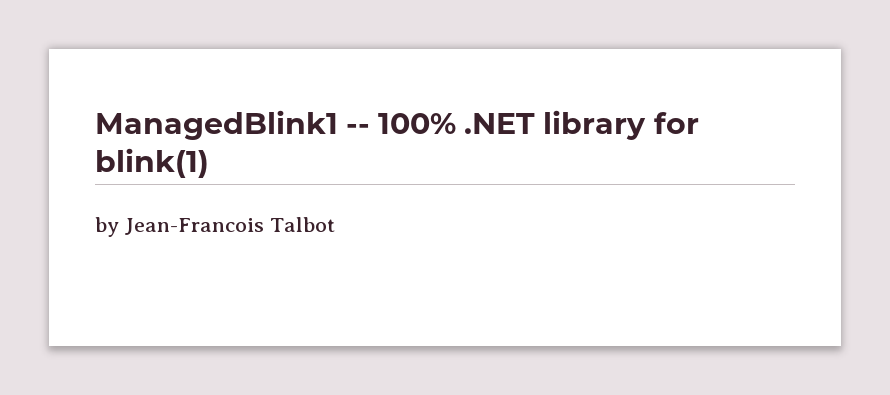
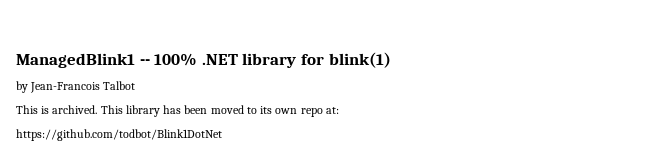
(335, 224) none -> [16,105,339,117] [16,129,222,141] // This is archived. This library has been moved to its own repo at: // https://github.com/todbot/Blink1DotNet

